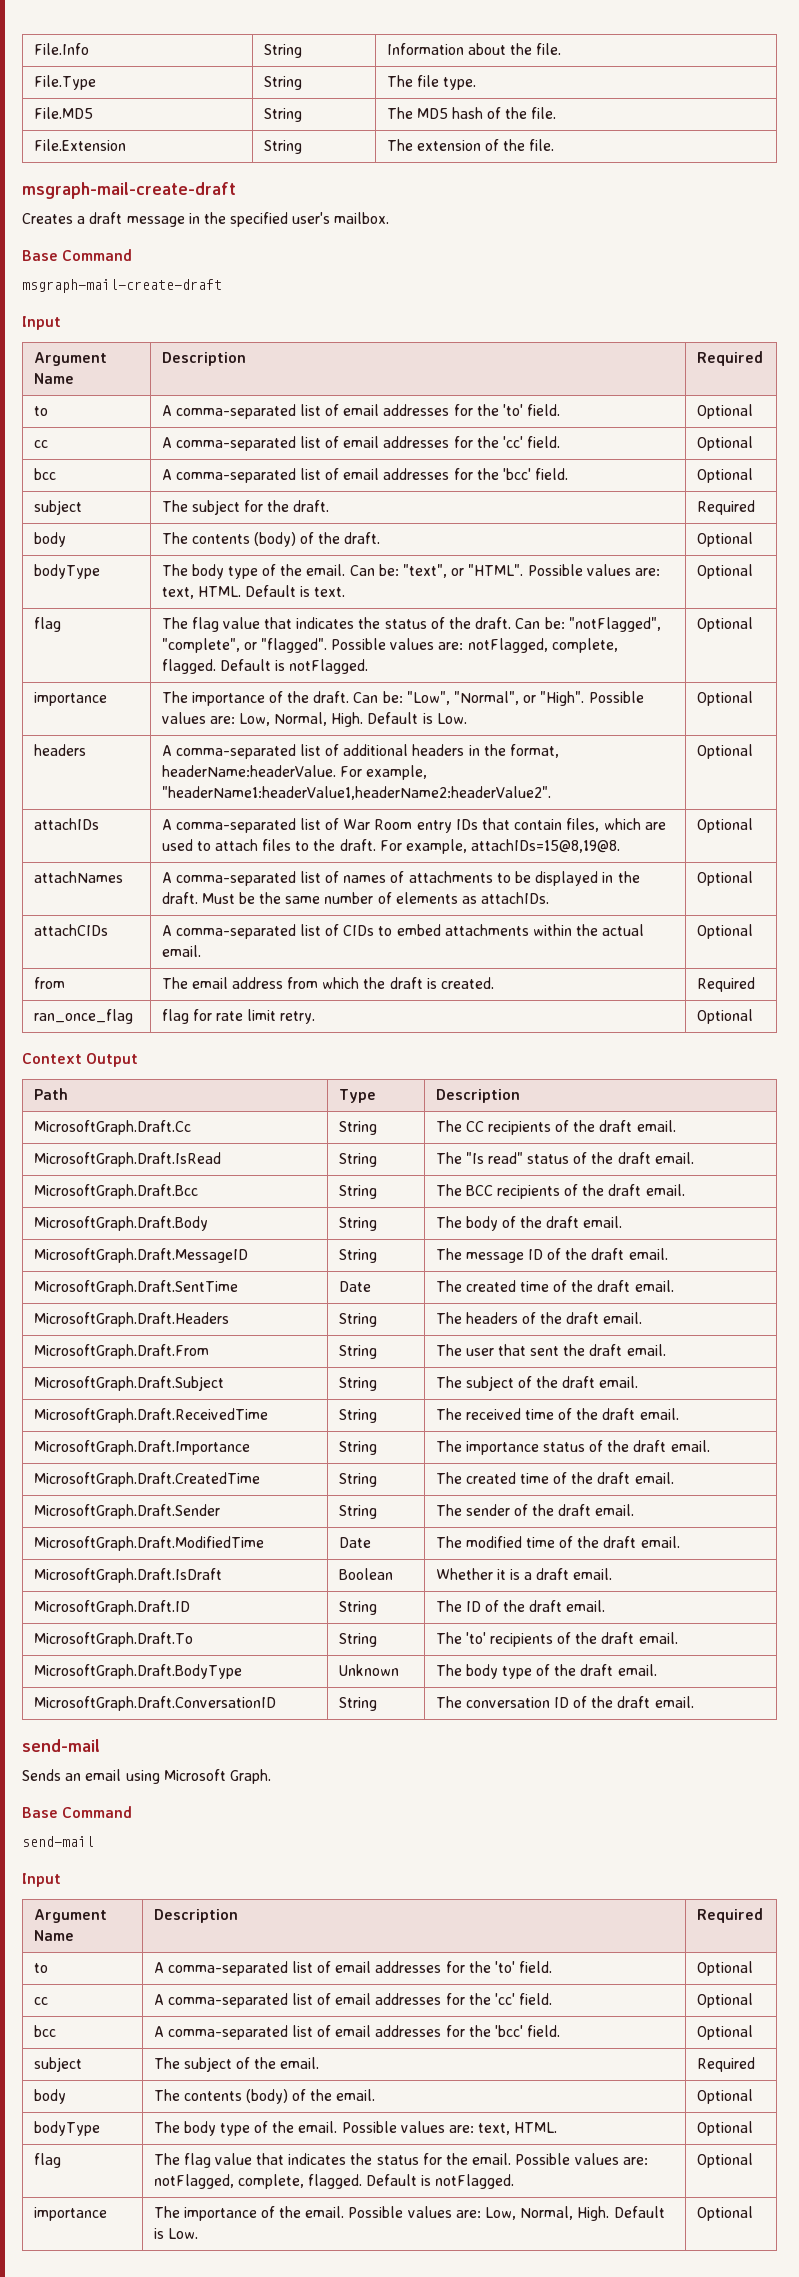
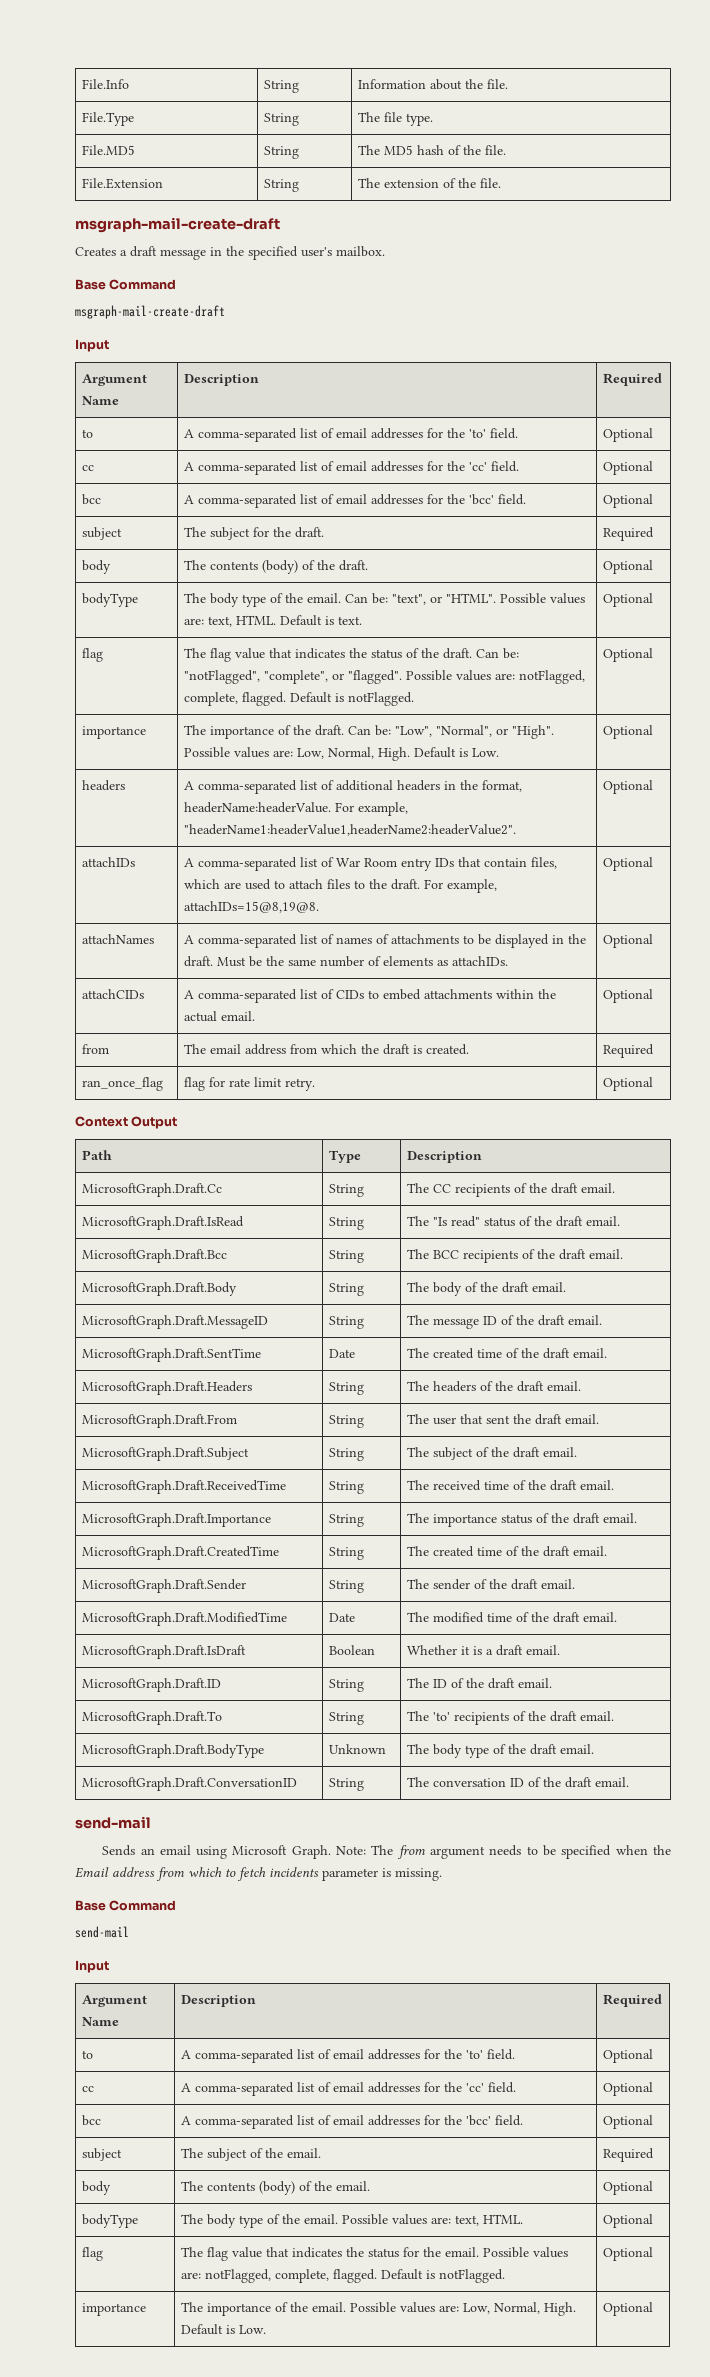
(271, 1776) none -> [336,1845,671,1859] [75,1867,442,1881] Note: The from argument needs to be specified when the Email address from which to fetch incidents parameter is missing.

